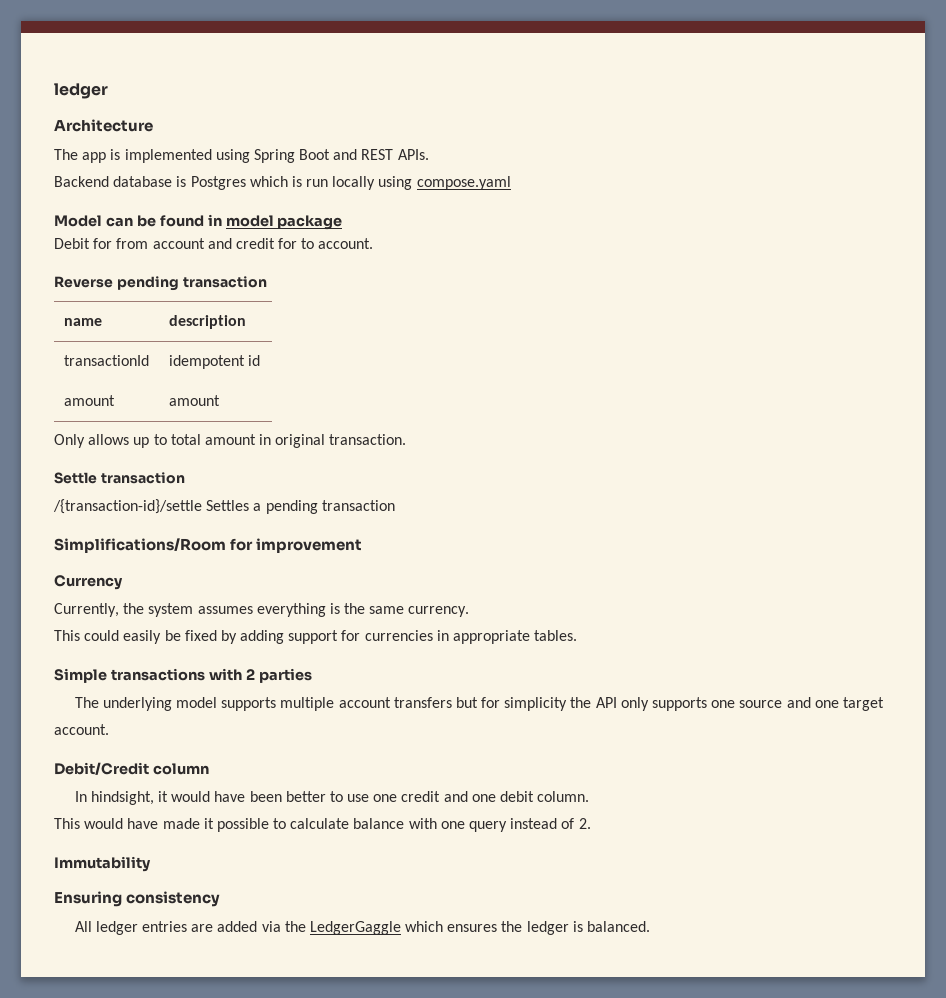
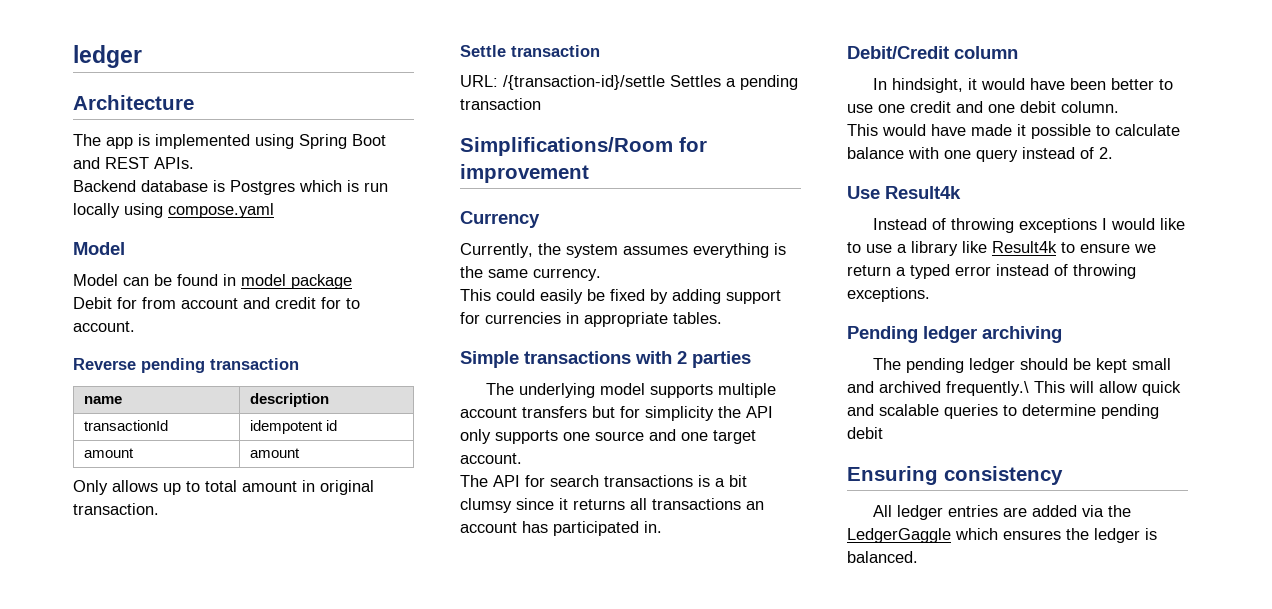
(102, 221) none -> [73,274,118,286] // Model
(185, 478) none -> [460,75,498,87] URL:
(109, 729) none -> [460,475,747,487] [460,498,764,513] [460,521,662,536] // The API for search transactions is a bit clumsy since it returns all transactions an account has participated in.
[54,856,151,872] Immutability -> [847,186,961,199] [873,218,1186,233] [847,241,1156,256] [847,264,1136,279] [847,287,930,302] [847,326,1062,343] [873,358,1172,373] [847,381,1181,396] [847,404,1159,419] [847,427,883,439] Use Result4k // Instead of throwing exceptions I would like to use a library like Result4k to ensure we return a typed error instead of throwing exceptions. // Pending ledger archiving // The pending ledger should be kept small and archived frequently.\ This will allow quick and scalable queries to determine pending debit

